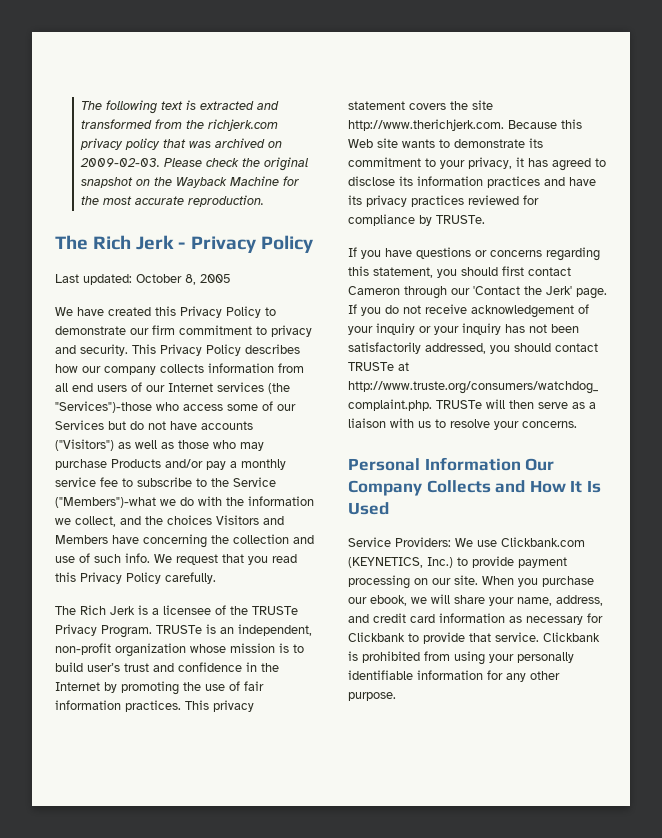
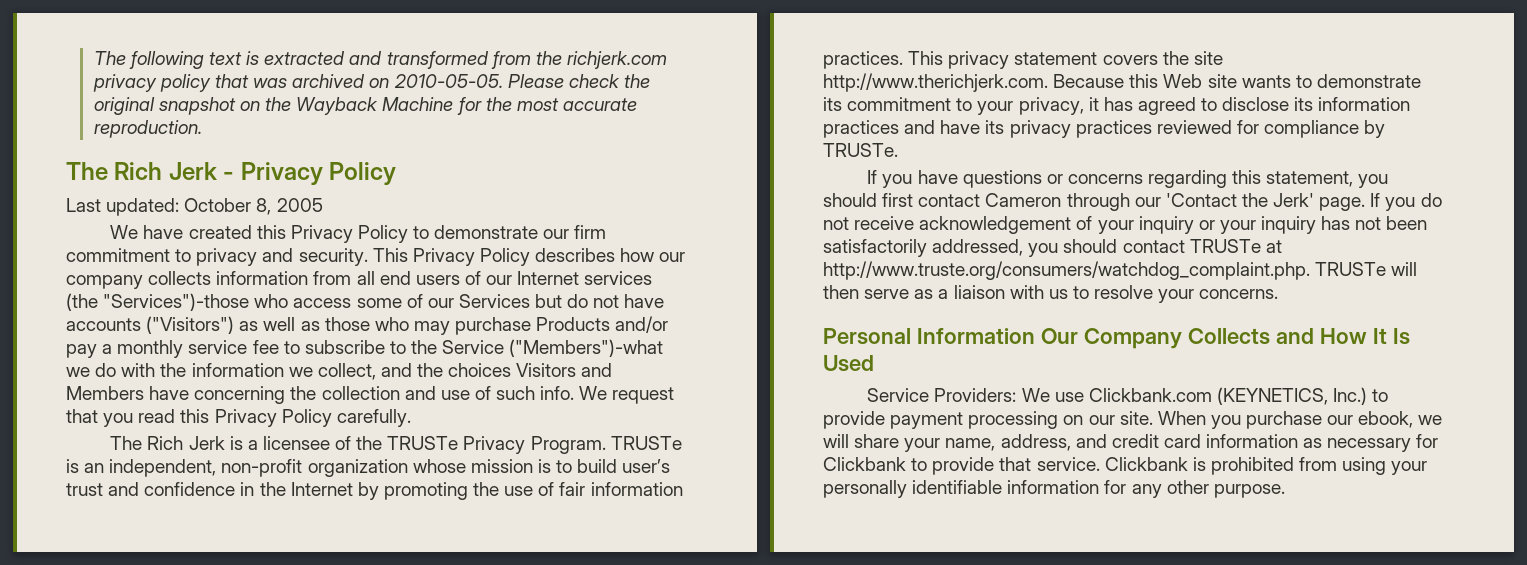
[79,158,160,167] 2009-02-03. -> [393,74,503,88] 2010-05-05.

